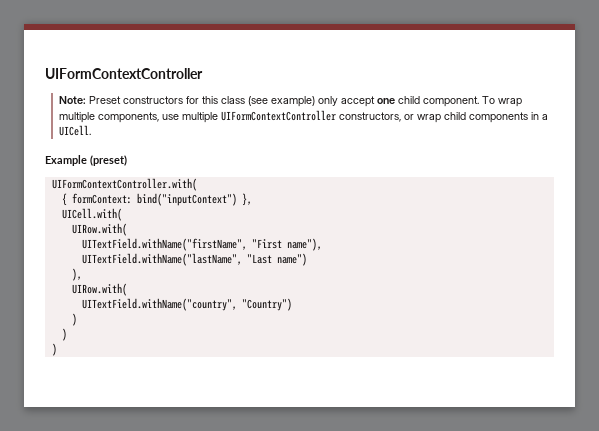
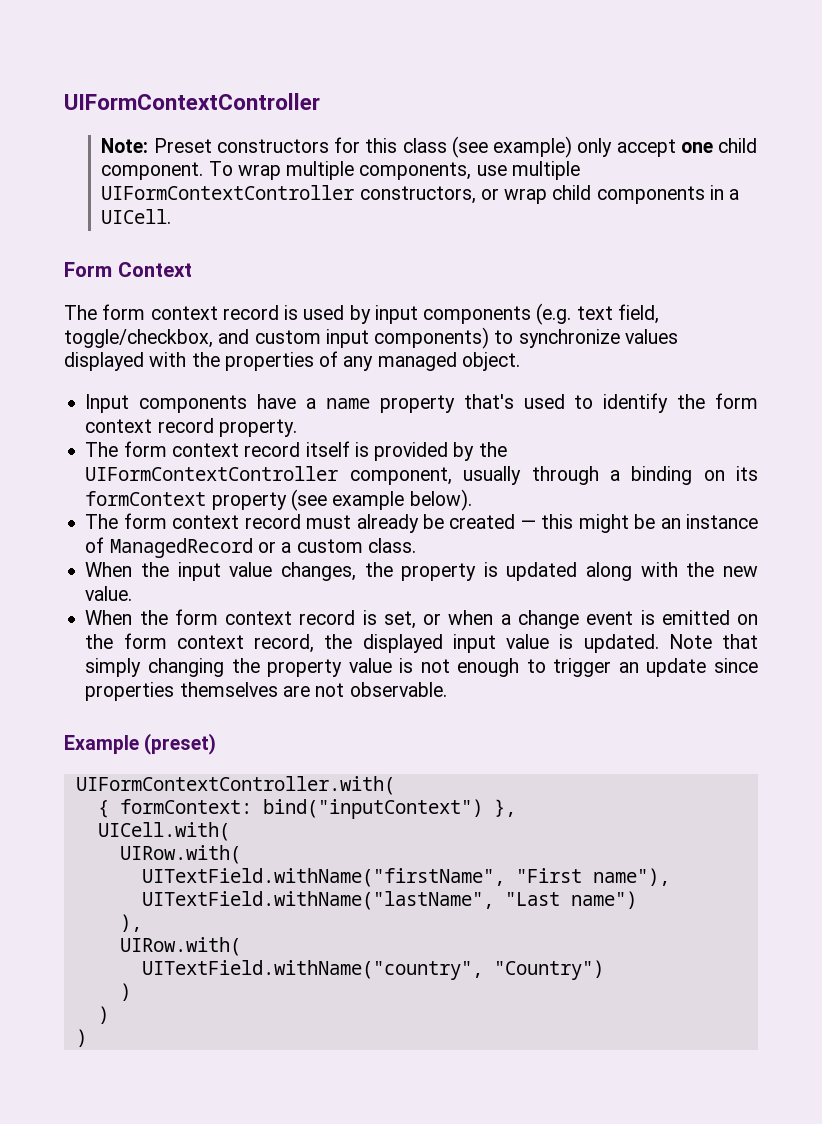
(91, 130) none -> [64,262,192,277] [64,303,659,325] [64,327,678,349] [64,351,520,371] [85,393,759,413] [85,418,297,437] [85,441,507,461] [85,466,759,485] [85,489,472,511] [85,513,758,533] [85,537,416,558] [85,562,758,581] [85,586,133,601] [85,609,758,629] [85,633,759,653] [85,658,759,677] [85,682,447,701] // Form Context // The form context record is used by input components (e.g. text field, toggle/checkbox, and custom input components) to synchronize values displayed with the properties of any managed object. // Input components have a name property that's used to identify the form context record property. // The form context record itself is provided by the UIFormContextController component, usually through a binding on its formContext property (see example below). // The form context record must already be created — this might be an instance of ManagedRecord or a custom class. // When the input value changes, the property is updated along with the new value. // When the form context record is set, or when a change event is emitted on the form context record, the displayed input value is updated. Note that simply changing the property value is not enough to trigger an update since properties themselves are not observable.

